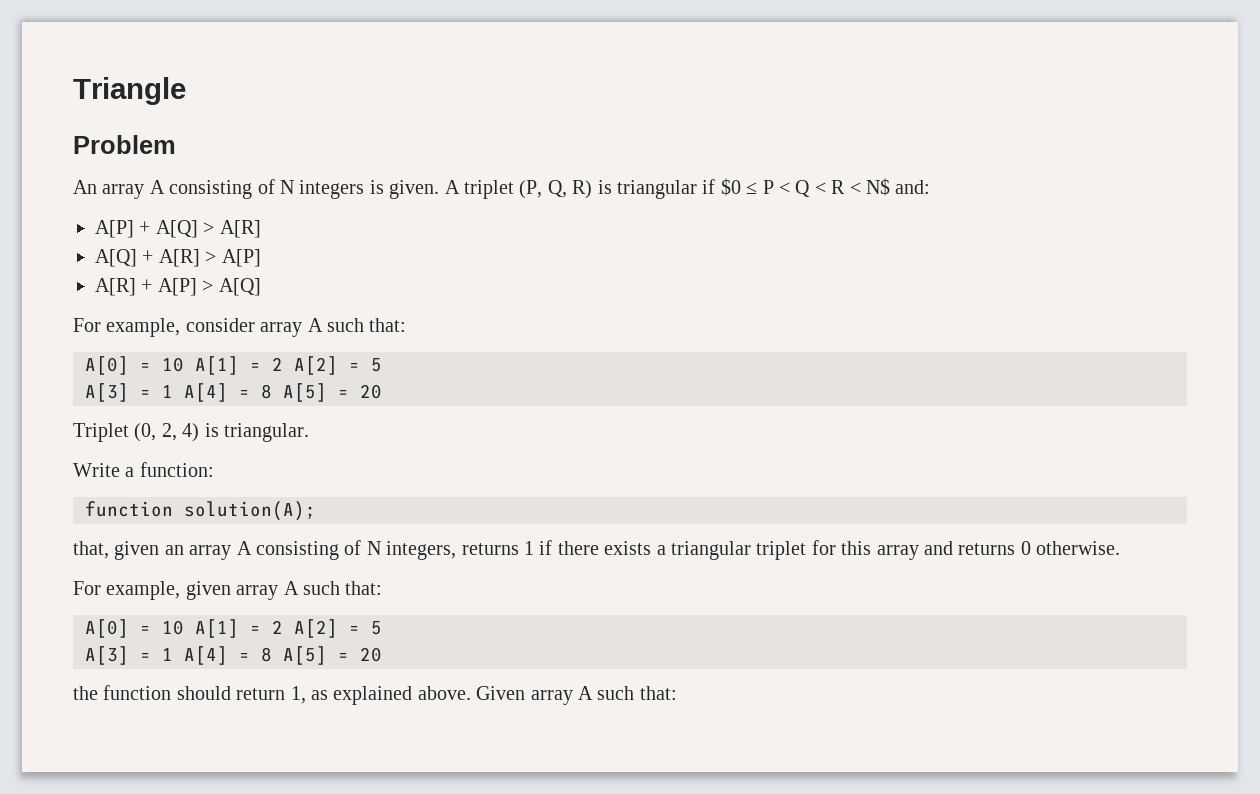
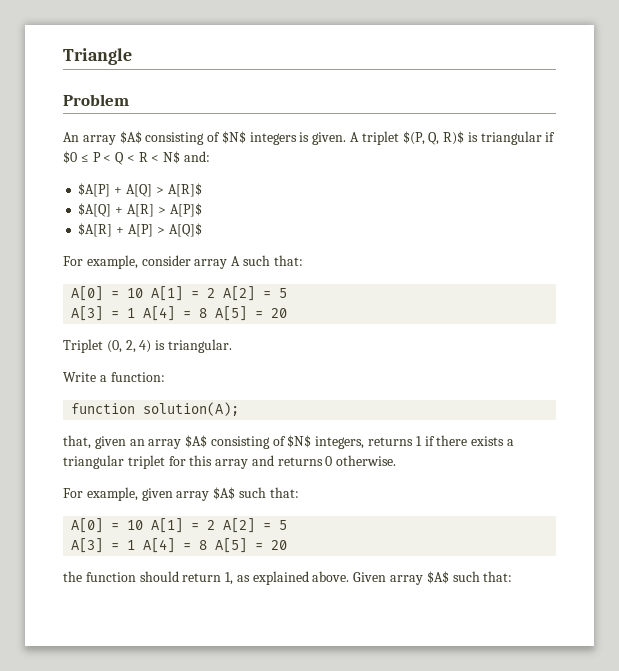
[149,179,294,199] A consisting of N -> [119,131,246,145] $A$ consisting of $N$
[519,180,593,199] (P, Q, R) -> [402,131,465,145] $(P, Q, R)$
[95,220,134,238] A[P] -> [78,183,111,197] $A[P]
[219,220,261,238] [95,249,137,267] A[R] // A[Q] -> [167,183,202,197] [78,203,112,217] A[R]$ // $A[Q]
[221,249,261,267] [95,278,136,296] A[P] // A[R] -> [169,203,202,217] [78,223,113,237] A[P]$ // $A[R]
[218,278,261,296] A[Q] -> [168,223,202,237] A[Q]$
[236,540,381,560] A consisting of N -> [185,435,312,449] $A$ consisting of $N$
[283,581,299,595] A -> [213,487,236,500] $A$
[578,686,593,700] A -> [426,571,449,584] $A$

